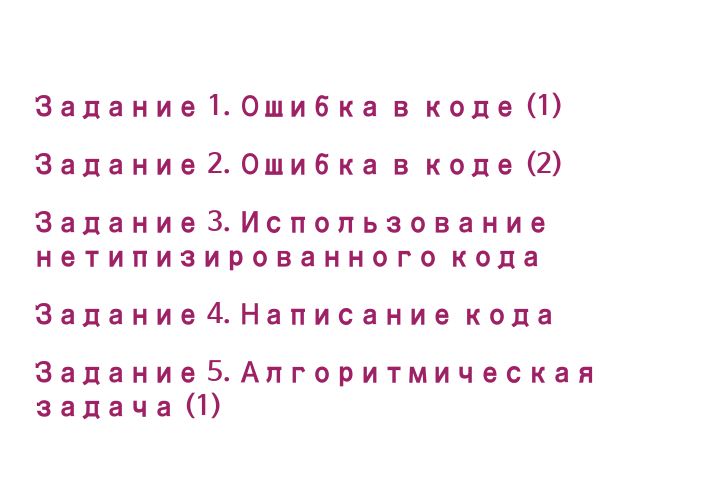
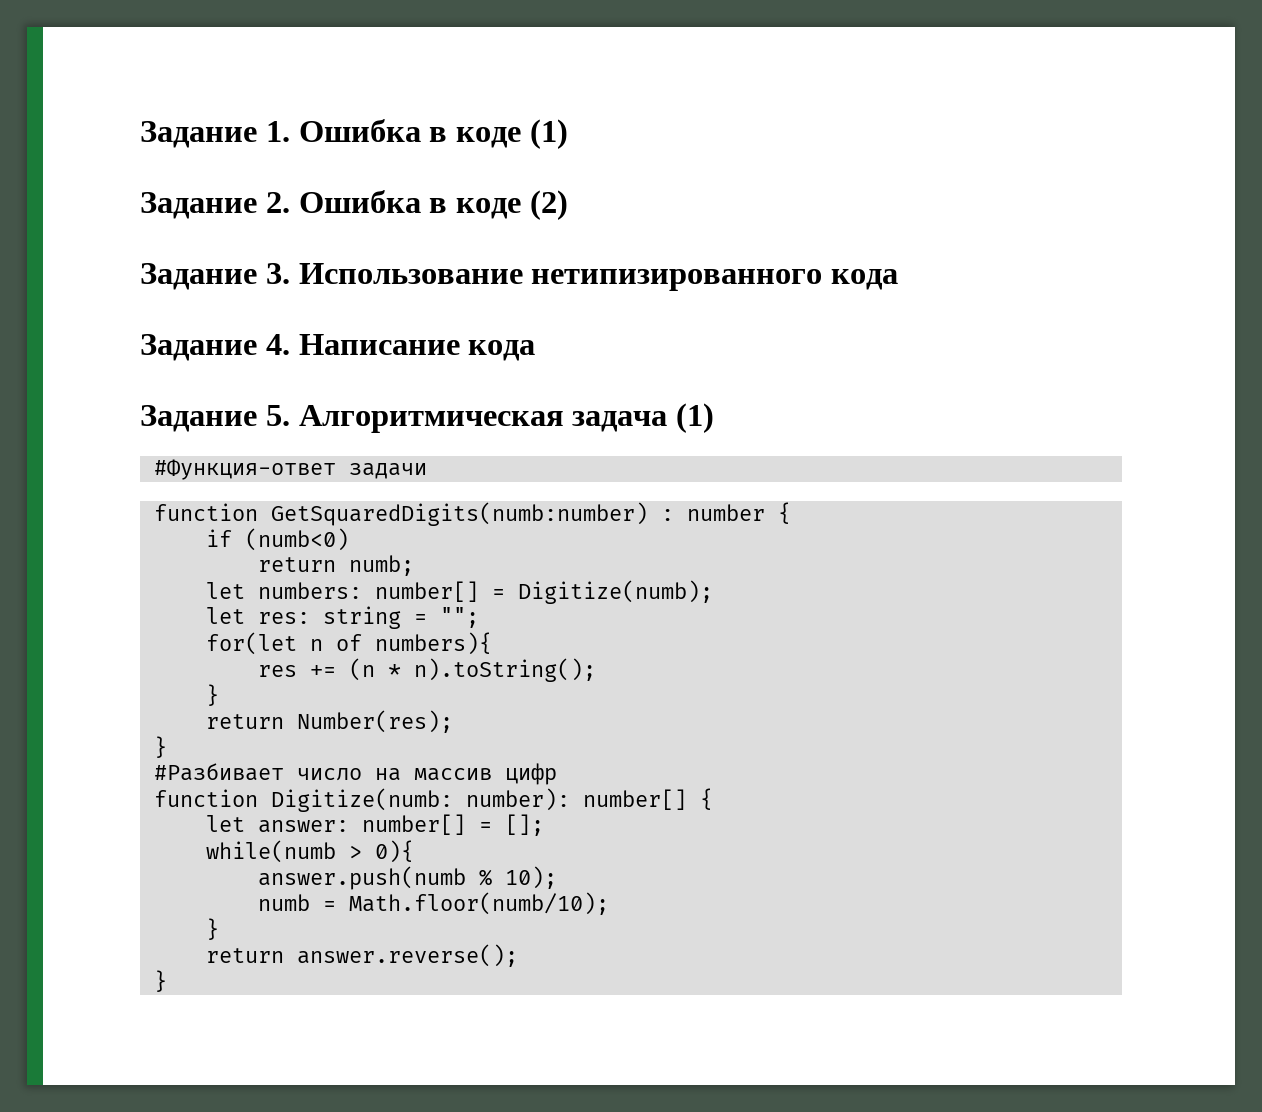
(224, 405) none -> [153,459,427,480] [153,502,791,526] [205,528,349,551] [257,555,414,576] [205,580,713,604] [205,606,479,629] [205,632,492,655] [257,658,596,682] [205,684,219,706] [205,710,453,733] [153,736,167,758] [153,763,557,785] [153,788,713,812] [205,814,544,836] [205,840,414,863] [257,866,557,890] [257,892,609,915] [205,918,219,940] [205,944,518,967] [153,970,167,992] // #Функция-ответ задачи // function GetSquaredDigits(numb:number) : number { // if (numb<0) // return numb; // let numbers: number[] = Digitize(numb); // let res: string = ""; // for(let n of numbers){ // res += (n * n).toString(); // } // return Number(res); // } // #Разбивает число на массив цифр // function Digitize(numb: number): number[] { // let answer: number[] = []; // while(numb > 0){ // answer.push(numb % 10); // numb = Math.floor(numb/10); // } // return answer.reverse(); // }

